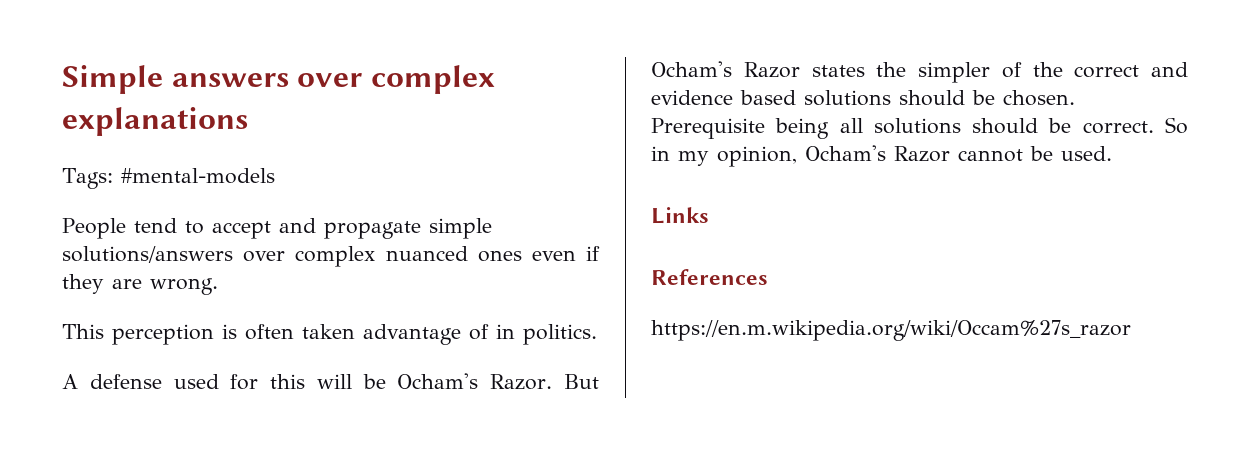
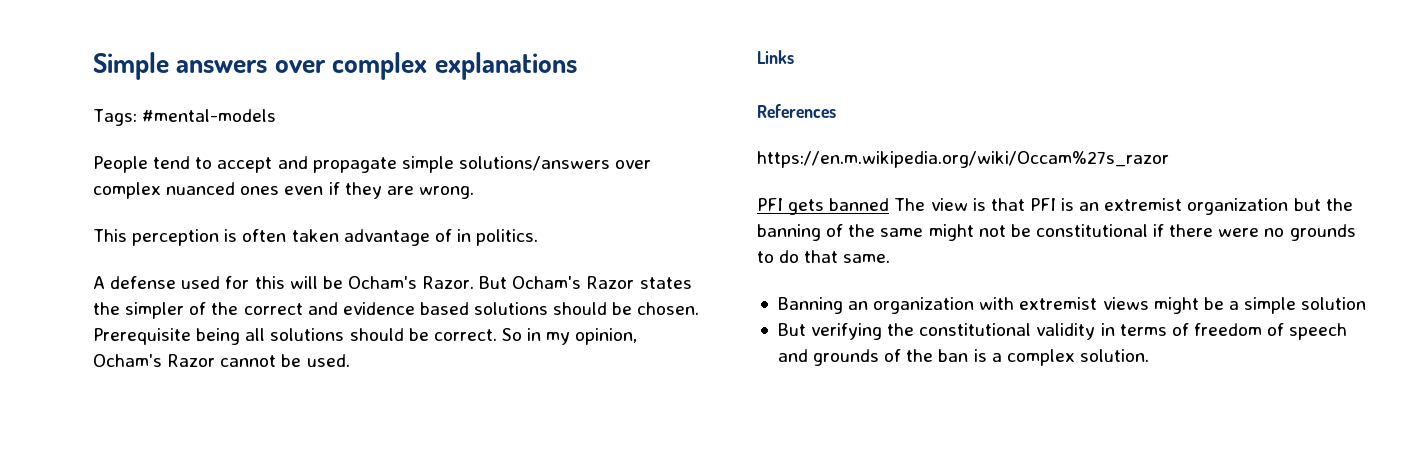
(1131, 330) none -> [757,198,1353,215] [757,224,1356,241] [757,250,891,263] [777,297,1367,314] [777,323,1348,340] [777,349,1149,366] // PFI gets banned The view is that PFI is an extremist organization but the banning of the same might not be constitutional if there were no grounds to do that same. // Banning an organization with extremist views might be a simple solution // But verifying the constitutional validity in terms of freedom of speech and grounds of the ban is a complex solution.

